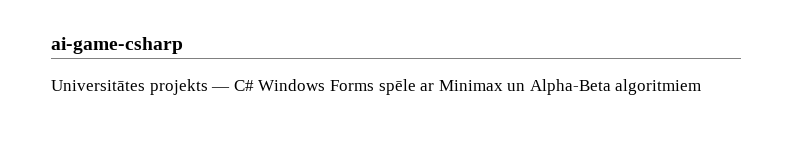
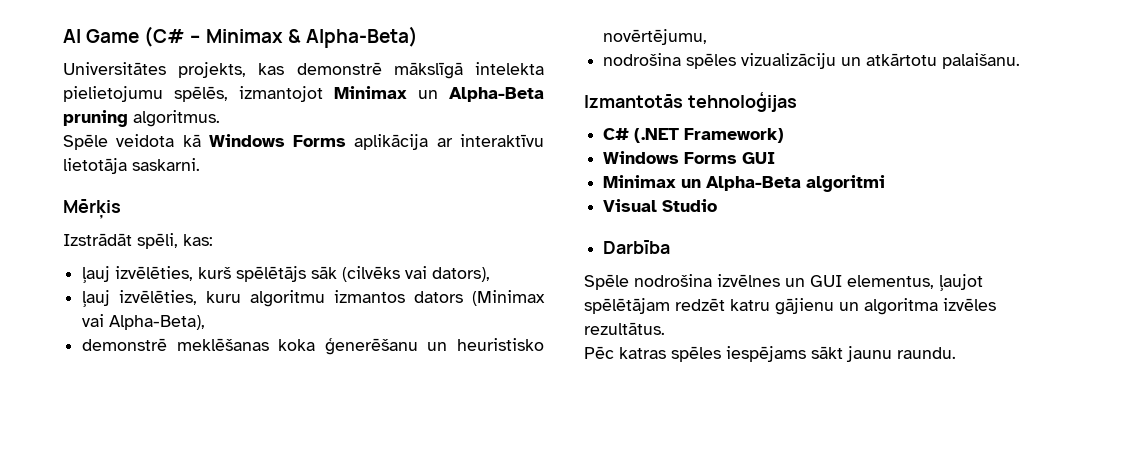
[51,37,183,54] [51,79,702,95] ai-game-csharp // Universitātes projekts — C# Windows Forms spēle ar Minimax un Alpha-Beta algoritmiem -> [63,26,418,48] [63,62,544,79] [63,86,544,102] [63,110,220,127] [63,134,544,150] [63,158,200,174] [63,199,121,219] [63,233,213,249] [82,266,491,283] [82,290,545,307] [82,314,206,330] [82,338,544,355] [603,29,708,45] [603,53,1021,69] [584,92,797,112] [603,128,785,143] [603,151,776,164] [603,175,886,192] [603,199,718,212] [603,240,671,254] [584,274,983,291] [584,298,996,315] [584,322,665,335] [584,346,956,362] AI Game (C# – Minimax & Alpha-Beta) // Universitātes projekts, kas demonstrē mākslīgā intelekta pielietojumu spēlēs, izmantojot Minimax un Alpha-Beta pruning algoritmus. // Spēle veidota kā Windows Forms aplikācija ar interaktīvu lietotāja saskarni. // Mērķis // Izstrādāt spēli, kas: // ļauj izvēlēties, kurš spēlētājs sāk (cilvēks vai dators), // ļauj izvēlēties, kuru algoritmu izmantos dators (Minimax vai Alpha-Beta), // demonstrē meklēšanas koka ģenerēšanu un heuristisko novērtējumu, // nodrošina spēles vizualizāciju un atkārtotu palaišanu. // Izmantotās tehnoloģijas // C# (.NET Framework) // Windows Forms GUI // Minimax un Alpha-Beta algoritmi // Visual Studio // Darbība // Spēle nodrošina izvēlnes un GUI elementus, ļaujot spēlētājam redzēt katru gājienu un algoritma izvēles rezultātus. // Pēc katras spēles iespējams sākt jaunu raundu.

